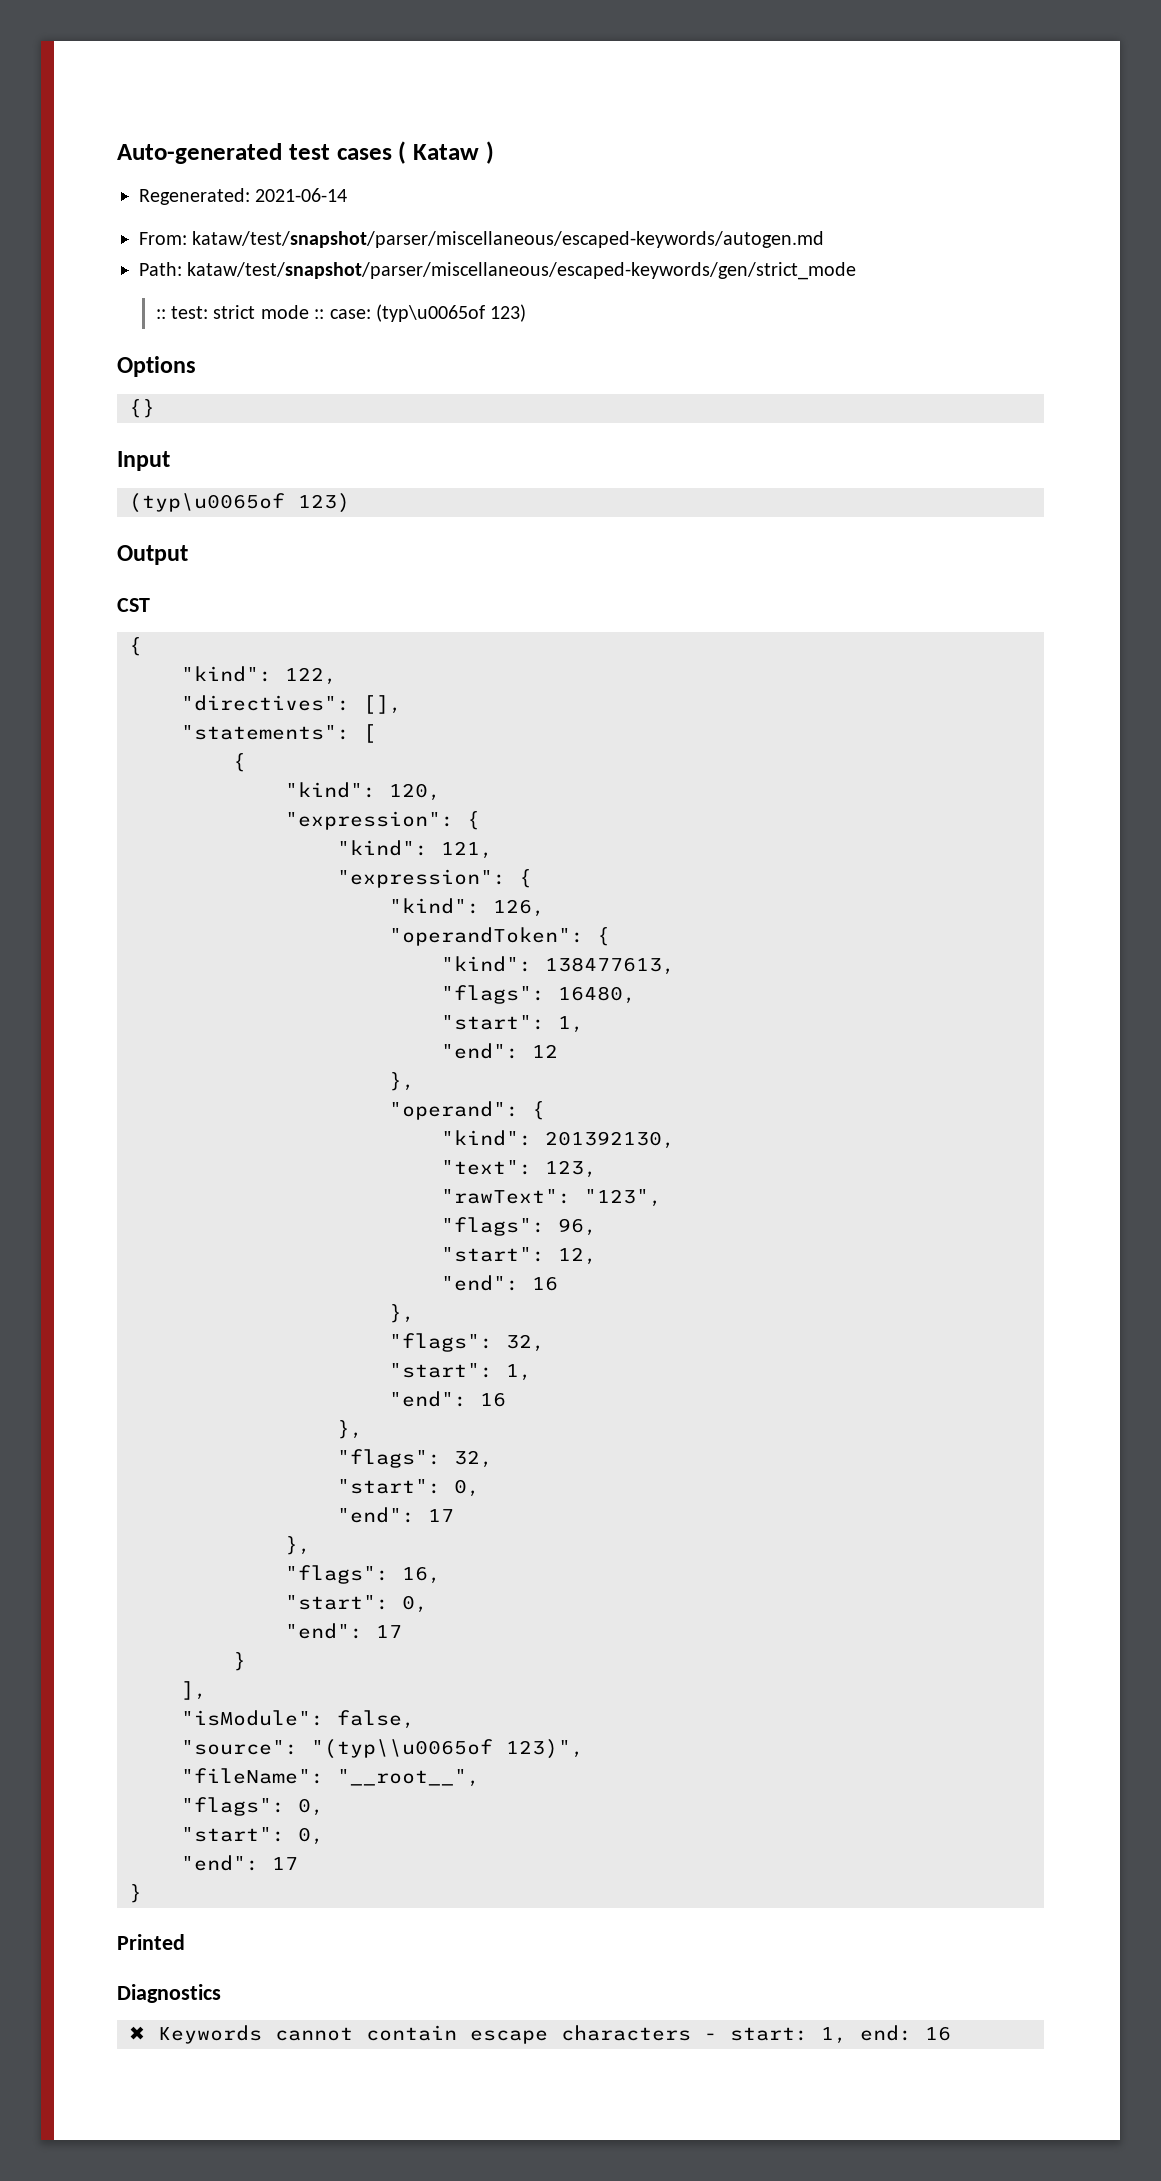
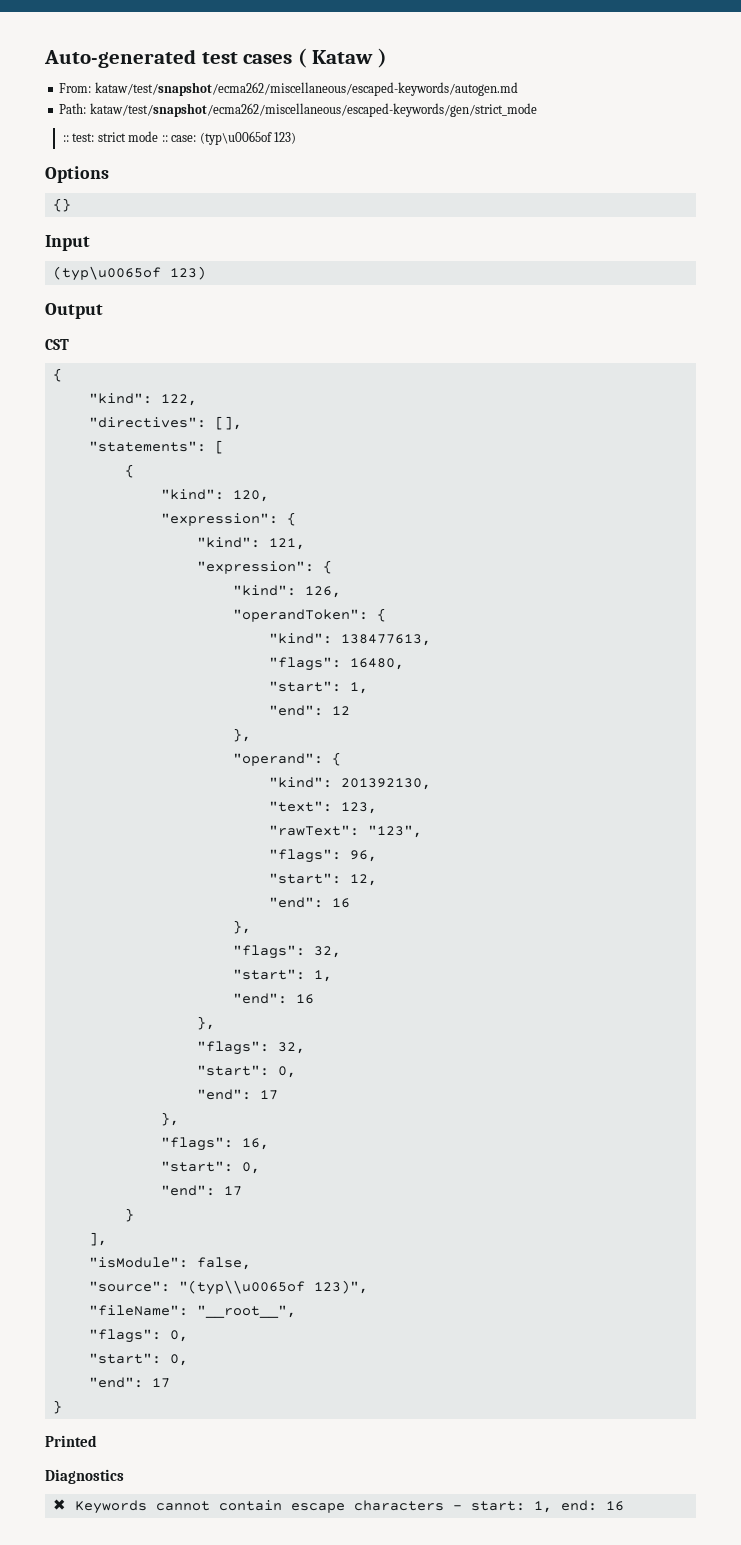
[139,188,348,205] // Regenerated: 2021-06-14 -> (387, 58) none
[192,231,825,248] kataw/test/snapshot/parser/miscellaneous/escaped-keywords/autogen.md -> [94,82,518,96] kataw/test/snapshot/ecma262/miscellaneous/escaped-keywords/autogen.md
[187,262,857,280] kataw/test/snapshot/parser/miscellaneous/escaped-keywords/gen/strict_mode -> [89,103,537,117] kataw/test/snapshot/ecma262/miscellaneous/escaped-keywords/gen/strict_mode

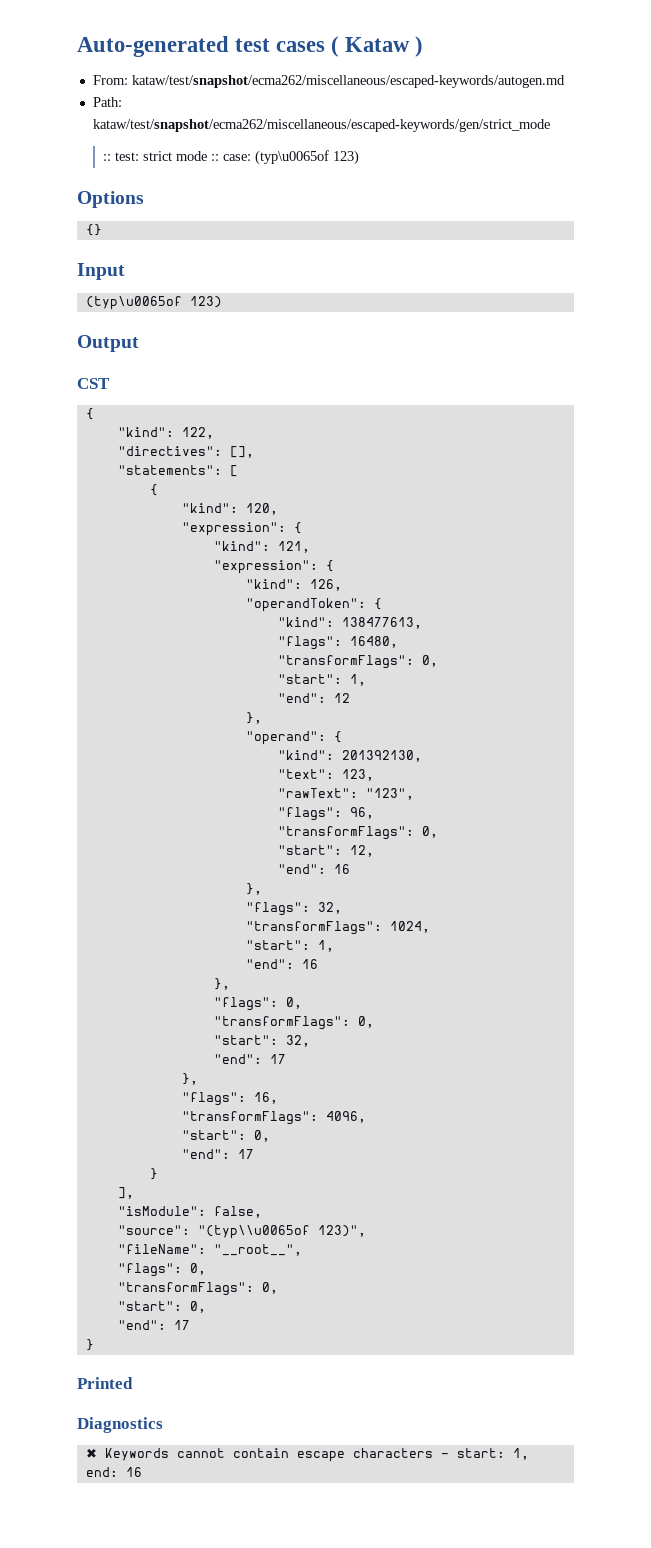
(404, 664) none -> [277,655,438,669] // "transformFlags": 0,
(377, 856) none -> [277,826,438,840] // "transformFlags": 0,
(341, 952) none -> [245,921,430,935] // "transformFlags": 1024,
[277,1042,305,1054] [196,1065,296,1078] 32, // "start": 0, -> [285,997,302,1009] [213,1016,374,1030] [213,1035,310,1047] 0, // "transformFlags": 0, // "start": 32,
(269, 1144) none -> [181,1111,366,1125] // "transformFlags": 4096,
(188, 1336) none -> [117,1282,278,1296] // "transformFlags": 0,

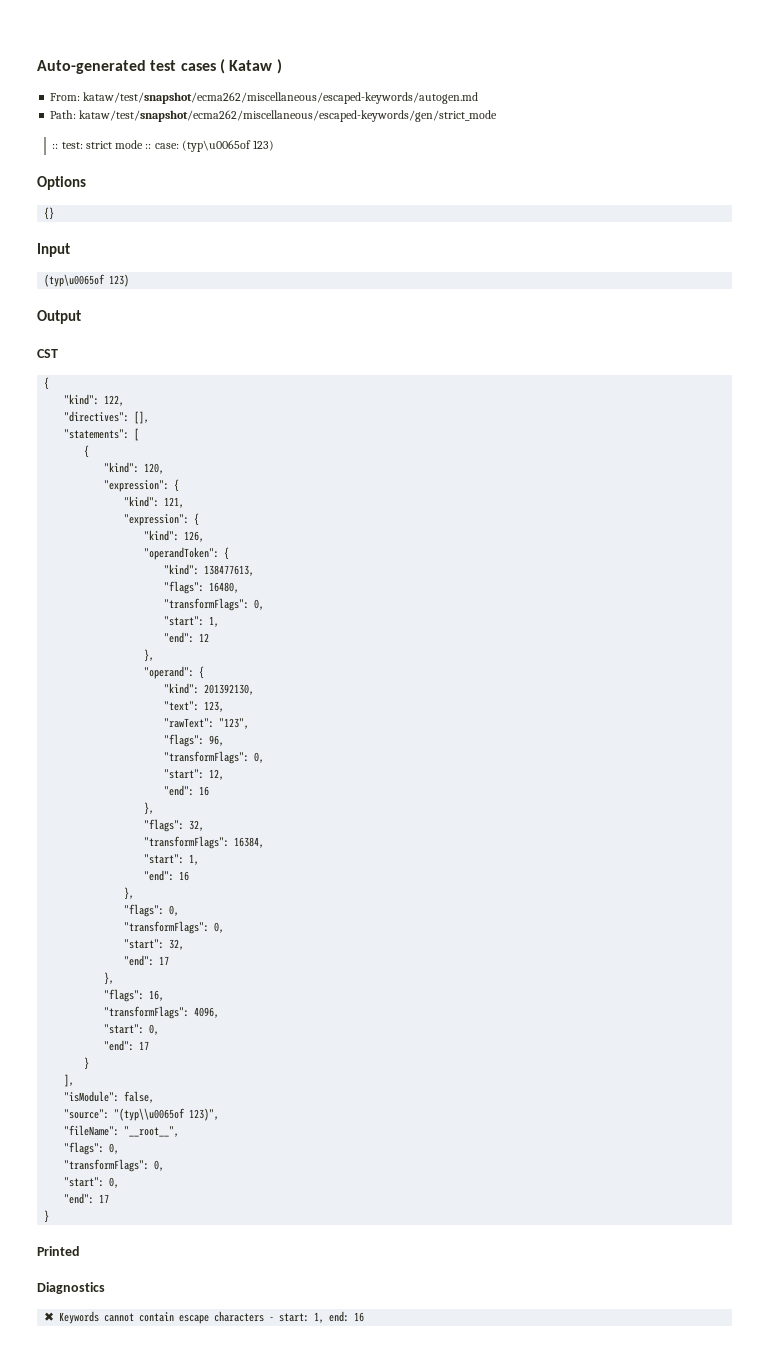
[389,921,430,933] 1024, -> [234,837,265,848] 16384,

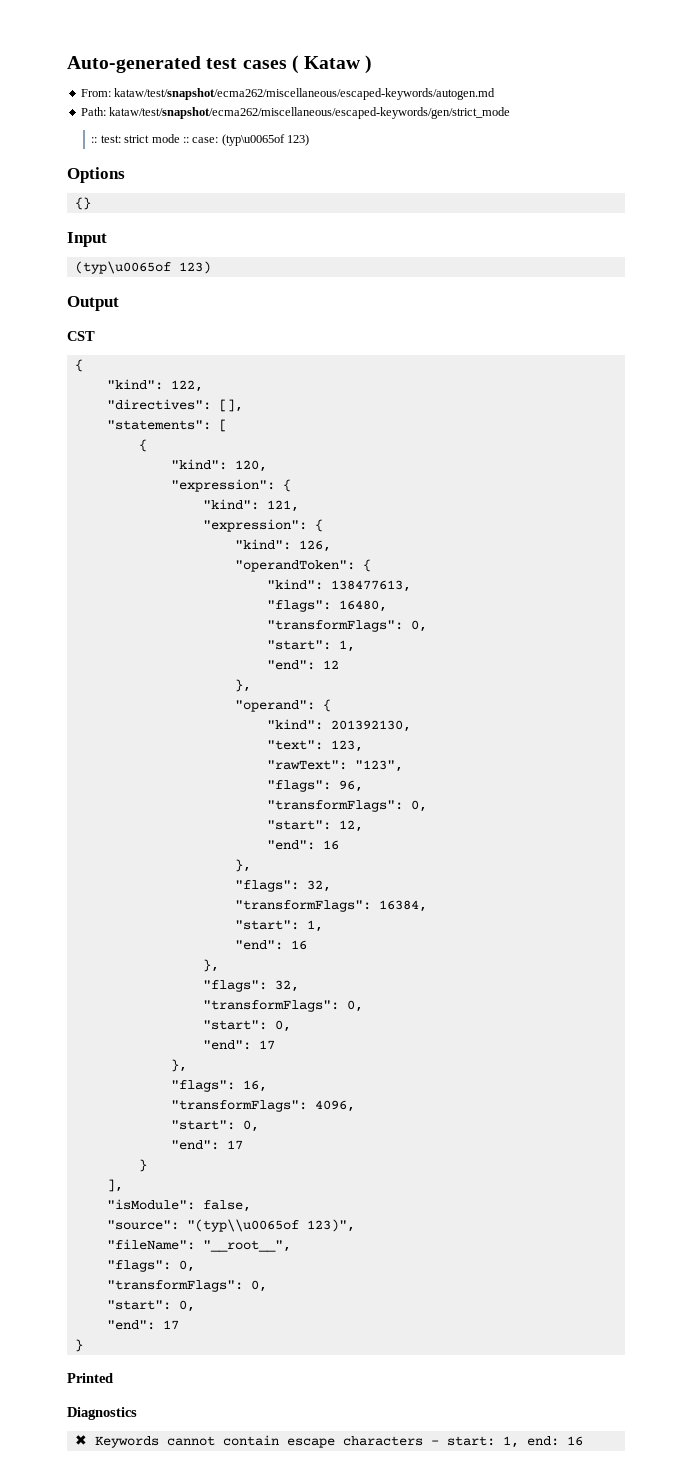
[169,905,180,916] [124,921,225,934] [124,939,185,950] 0, // "transformFlags": 0, // "start": 32, -> [274,980,299,992] [202,1000,363,1012] [202,1020,291,1032] 32, // "transformFlags": 0, // "start": 0,

